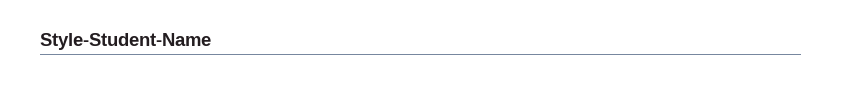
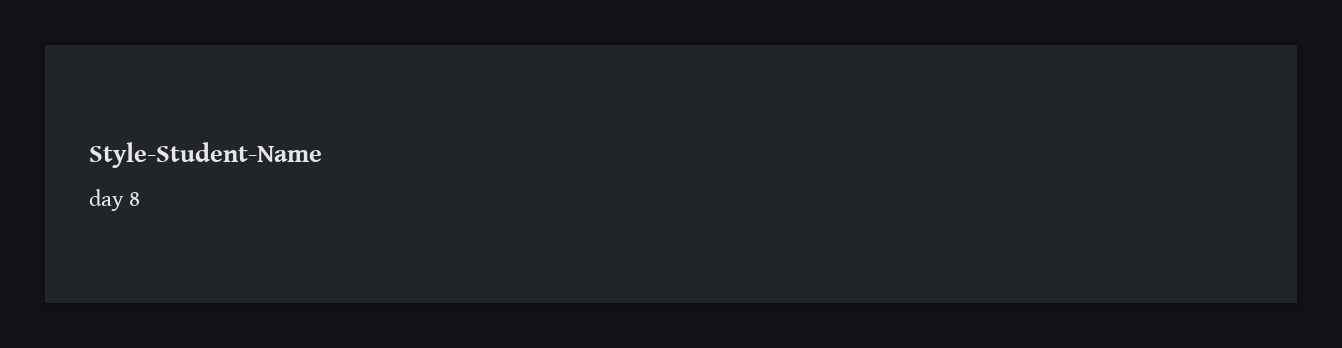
(211, 41) none -> [89,189,141,211] // day 8

